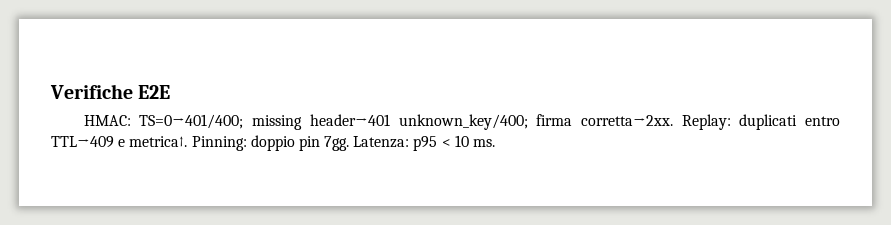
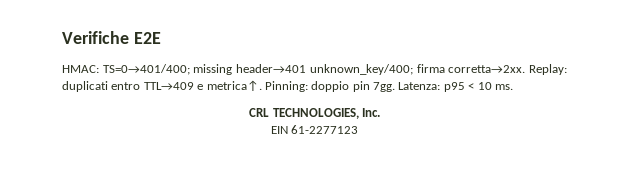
(496, 143) none -> [249,108,380,119] [270,125,359,134] // CRL TECHNOLOGIES, Inc. // EIN 61-2277123

